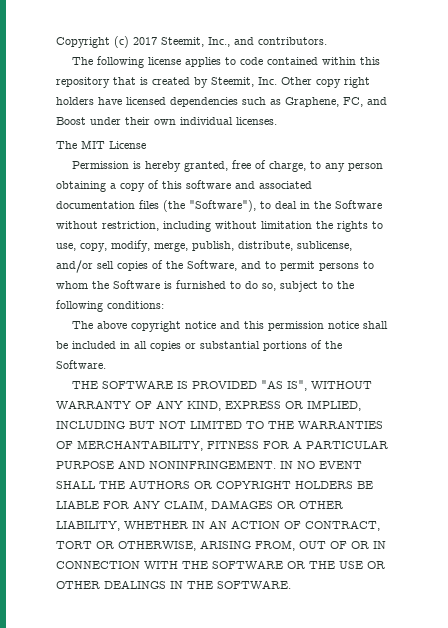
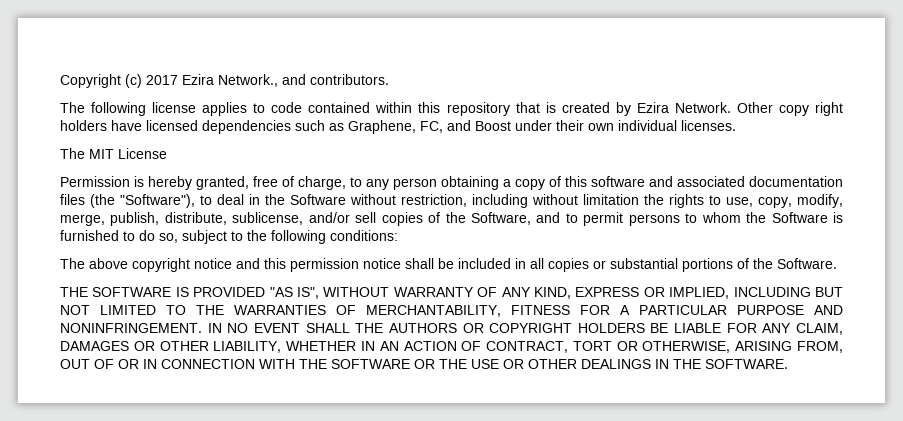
[161,37,230,47] Steemit, Inc., -> [182,74,278,87] Ezira Network.,
[211,77,277,87] Steemit, Inc. -> [636,102,731,113] Ezira Network.

